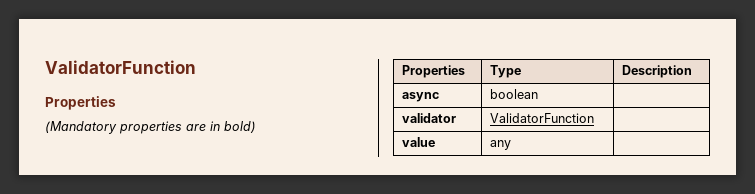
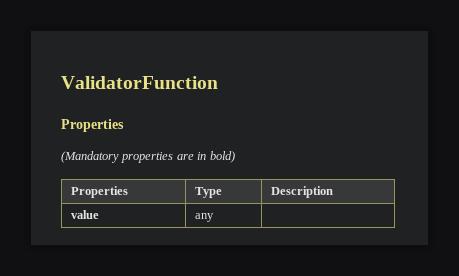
[401,92,439,102] [489,89,538,99] [401,113,456,123] [489,113,594,123] // async | boolean | // validator | ValidatorFunction | -> (333, 192) none

